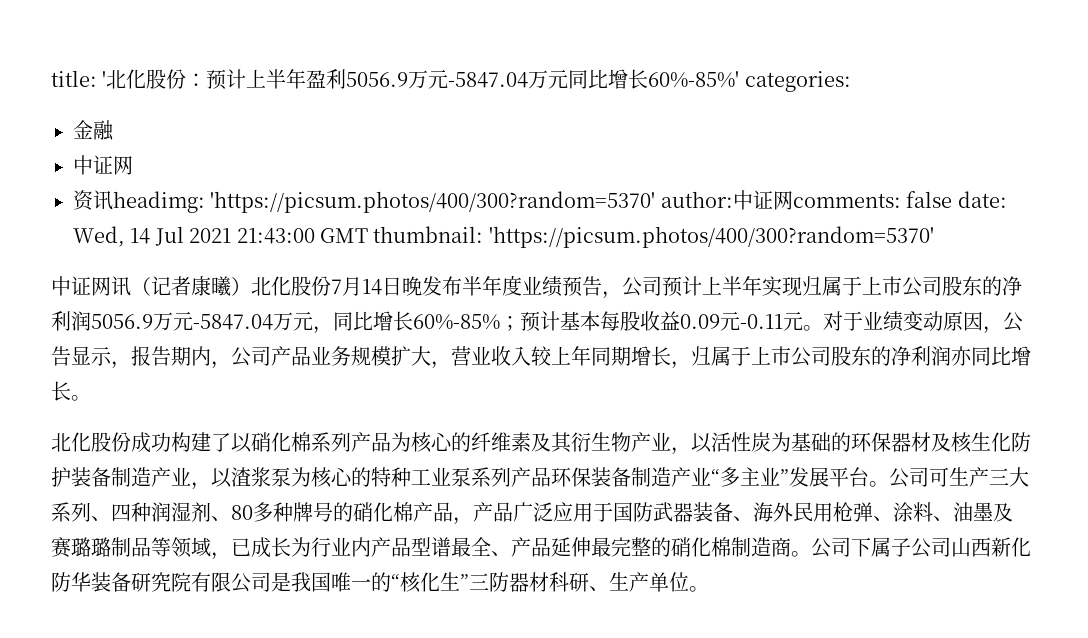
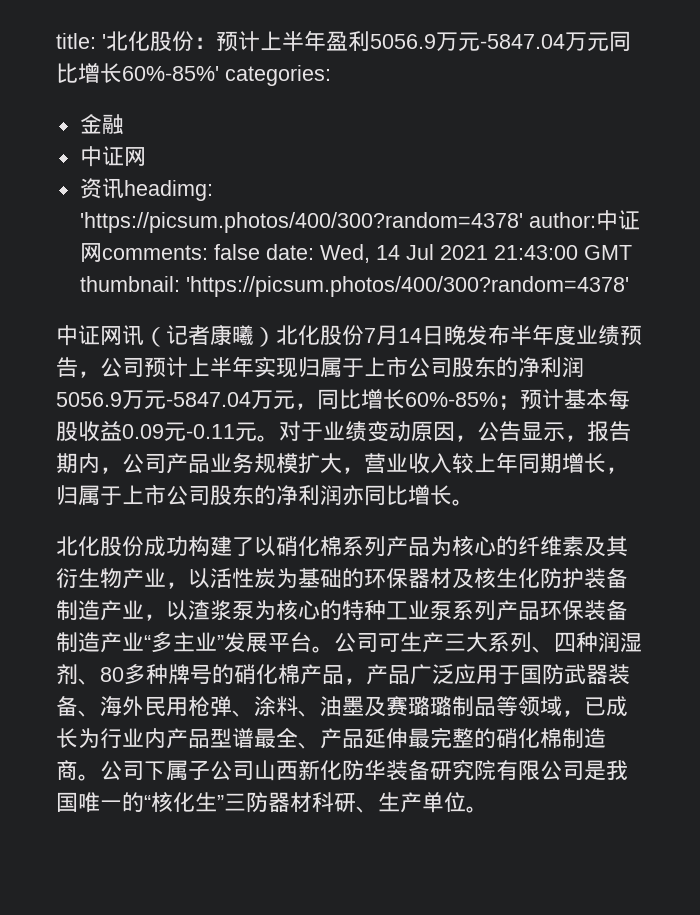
[210,191,656,213] 'https://picsum.photos/400/300?random=5370' -> [79,212,523,233] 'https://picsum.photos/400/300?random=4378'
[488,226,934,248] 'https://picsum.photos/400/300?random=5370' -> [185,276,629,297] 'https://picsum.photos/400/300?random=4378'

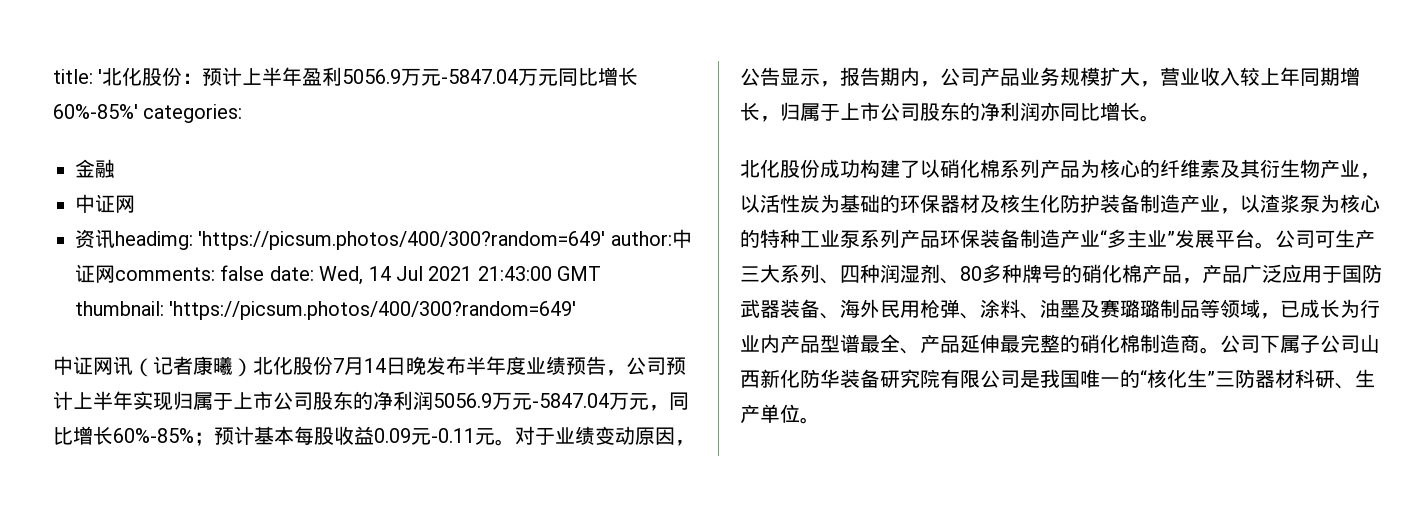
[79,212,523,233] 'https://picsum.photos/400/300?random=4378' -> [198,231,606,250] 'https://picsum.photos/400/300?random=649'
[185,276,629,297] 'https://picsum.photos/400/300?random=4378' -> [169,301,577,320] 'https://picsum.photos/400/300?random=649'

